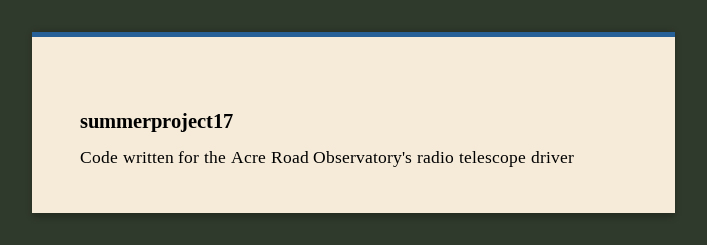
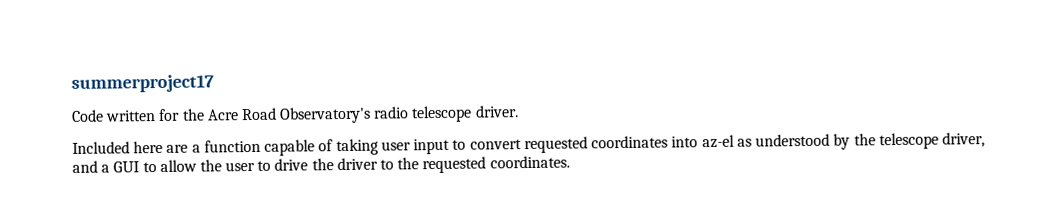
[530,151,574,163] driver -> [474,105,519,118] [72,132,985,156] [72,155,570,174] driver. // Included here are a function capable of taking user input to convert requested coordinates into az-el as understood by the telescope driver, and a GUI to allow the user to drive the driver to the requested coordinates.

